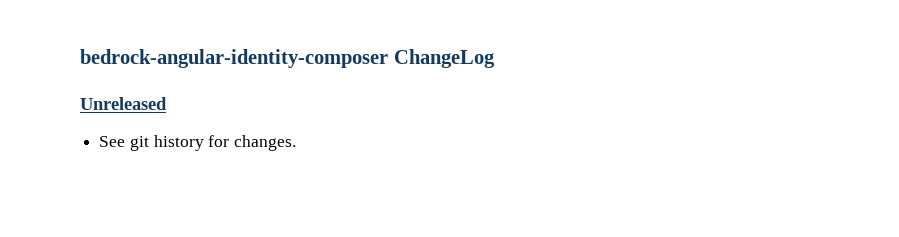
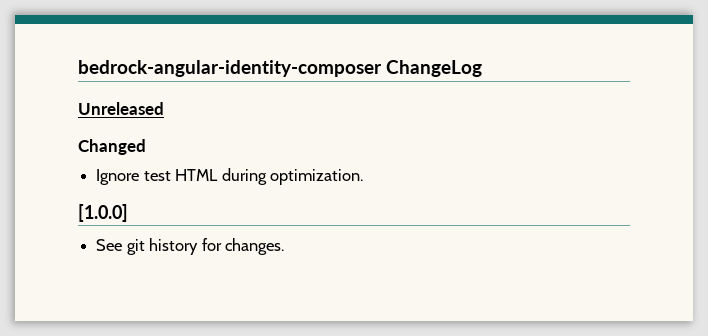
(167, 103) none -> [78,139,146,155] [96,168,363,185] [78,204,128,222] // Changed // Ignore test HTML during optimization. // [1.0.0]

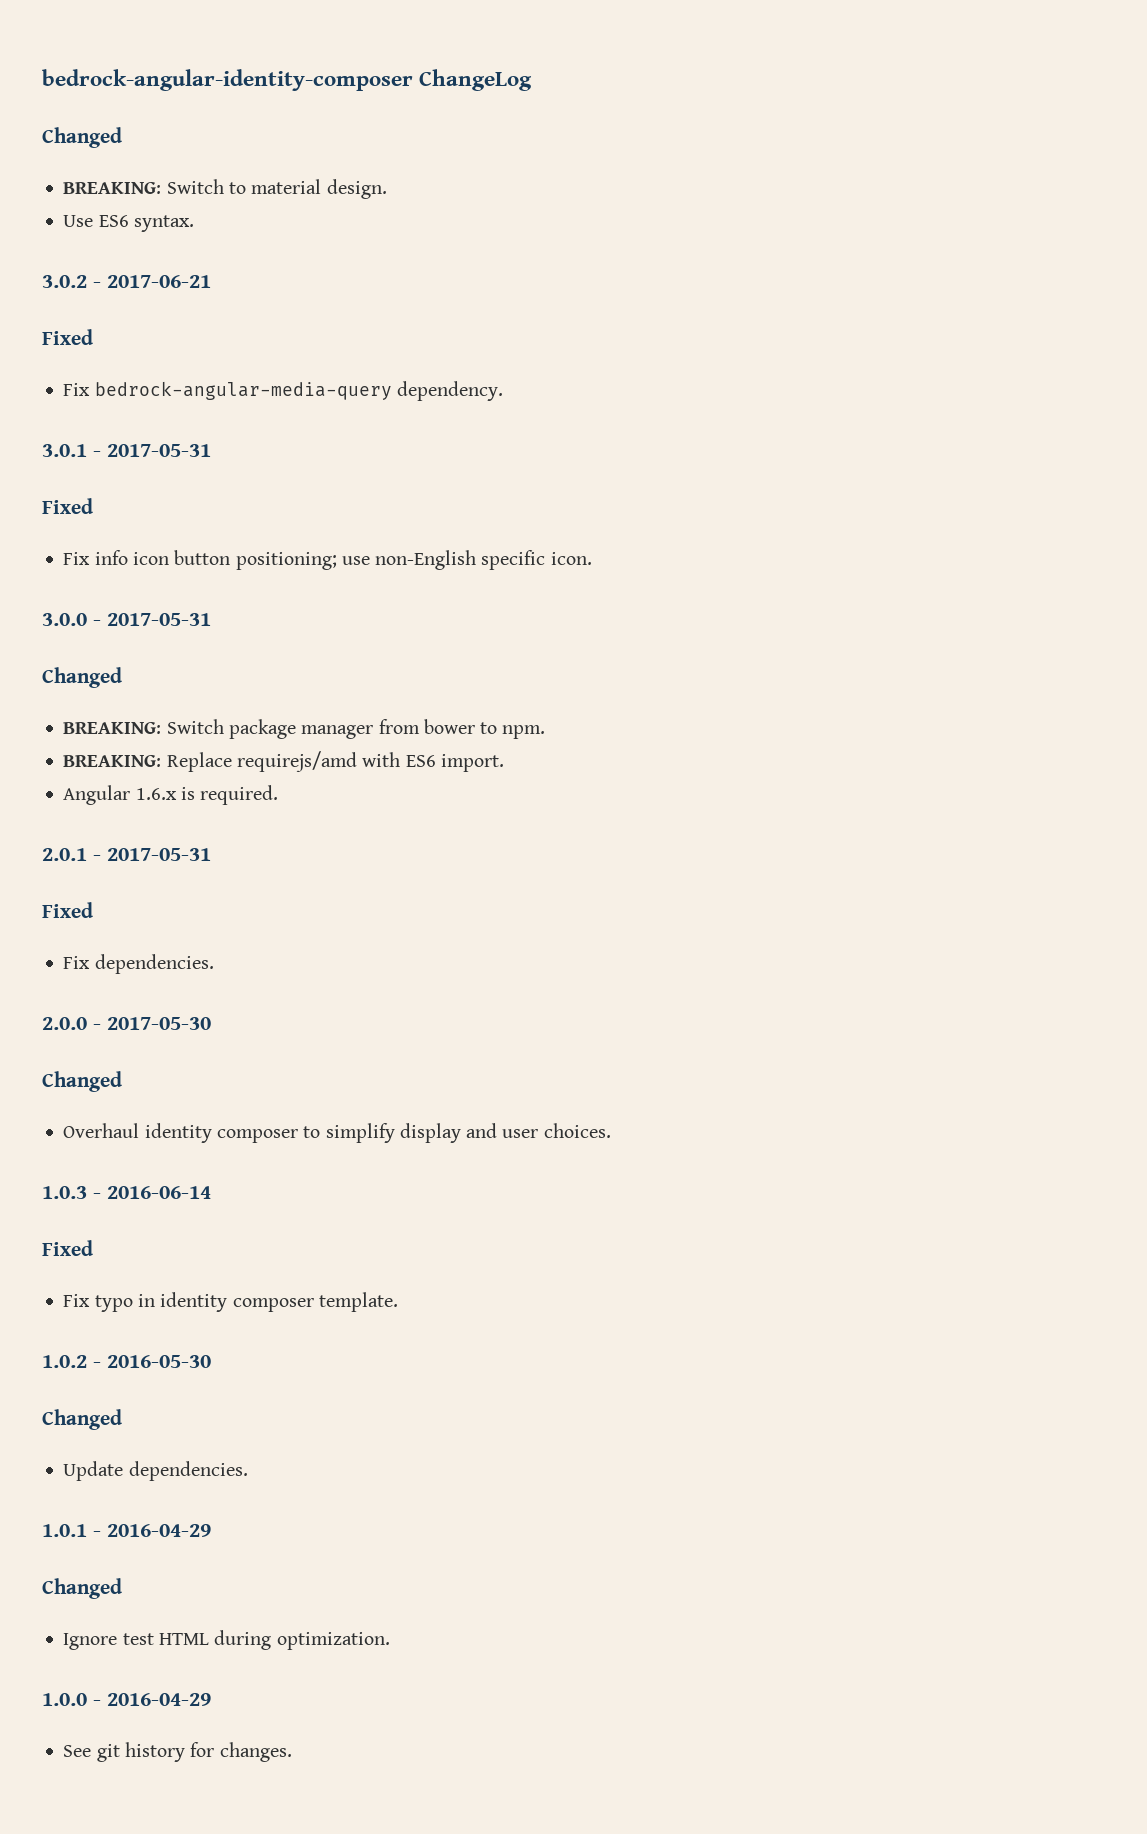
[78,102,164,115] Unreleased -> [42,127,122,148] [63,179,387,199] [63,215,194,232] [42,275,211,288] [42,329,93,345] [63,381,503,401] [42,444,211,457] [42,498,93,514] [63,550,592,570] [42,613,211,626] [42,667,122,688] [63,719,546,739] [63,751,504,772] [63,785,279,805] [42,848,211,861] [42,902,93,918] [63,954,214,974] [42,1017,211,1030] [42,1071,122,1092] [63,1123,611,1143] [42,1186,211,1199] [42,1240,93,1256] [63,1292,398,1312] [42,1355,211,1368] [42,1409,122,1430] [63,1461,248,1481] [42,1524,211,1537] Changed // BREAKING: Switch to material design. // Use ES6 syntax. // 3.0.2 - 2017-06-21 // Fixed // Fix bedrock-angular-media-query dependency. // 3.0.1 - 2017-05-31 // Fixed // Fix info icon button positioning; use non-English specific icon. // 3.0.0 - 2017-05-31 // Changed // BREAKING: Switch package manager from bower to npm. // BREAKING: Replace requirejs/amd with ES6 import. // Angular 1.6.x is required. // 2.0.1 - 2017-05-31 // Fixed // Fix dependencies. // 2.0.0 - 2017-05-30 // Changed // Overhaul identity composer to simplify display and user choices. // 1.0.3 - 2016-06-14 // Fixed // Fix typo in identity composer template. // 1.0.2 - 2016-05-30 // Changed // Update dependencies. // 1.0.1 - 2016-04-29
[78,204,128,222] [1.0.0] -> [42,1693,211,1706] 1.0.0 - 2016-04-29

